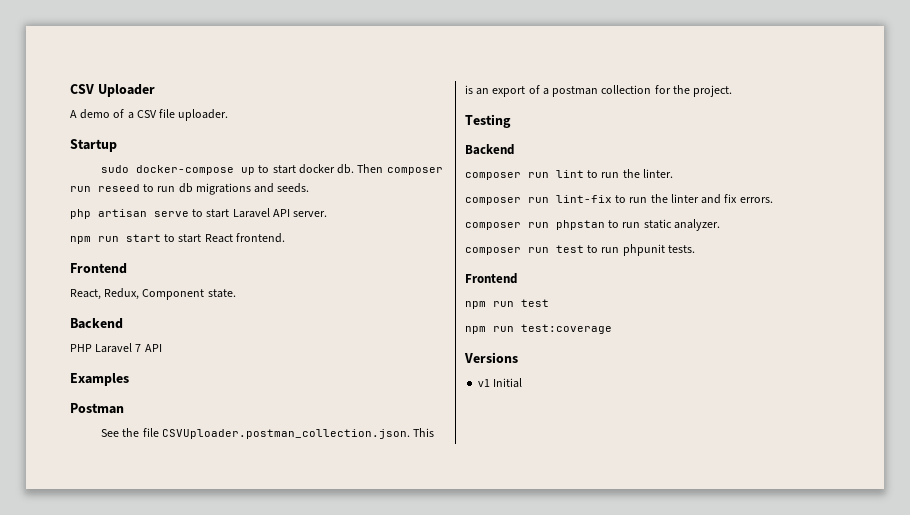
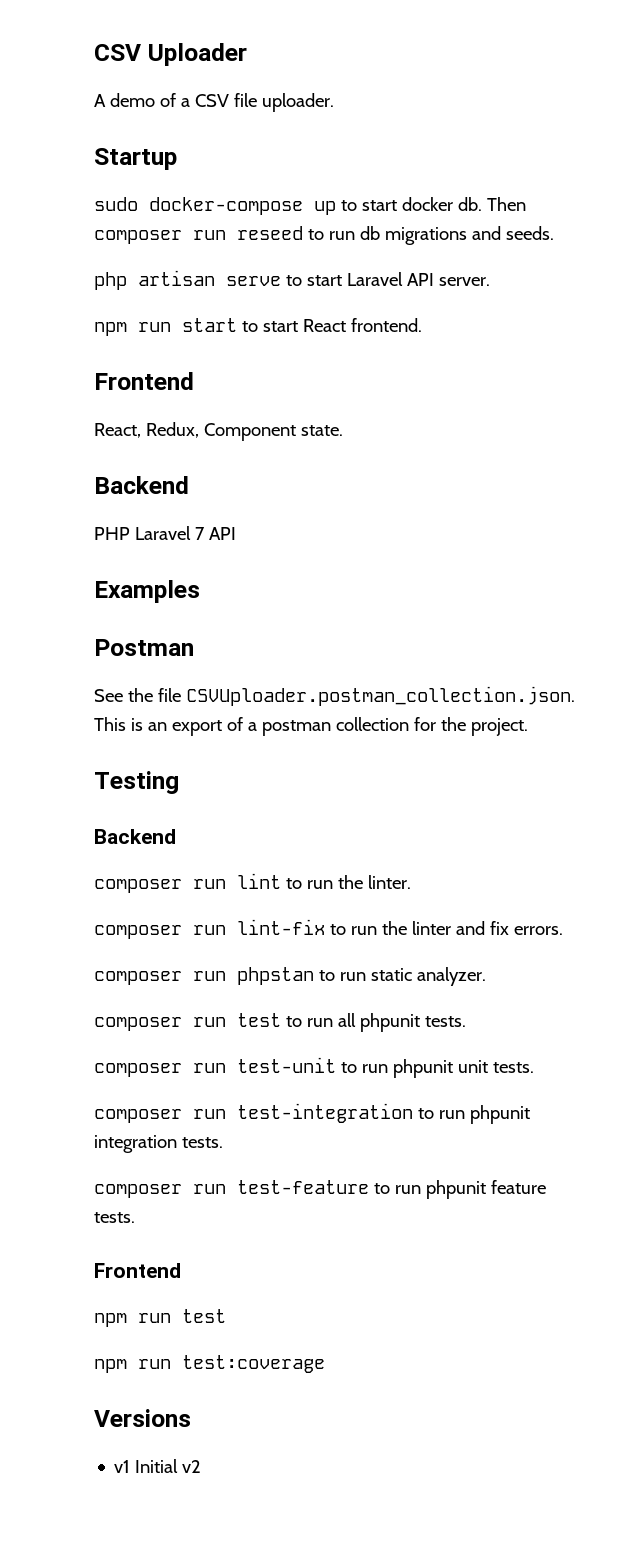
(620, 250) none -> [337,1013,356,1027] all
(695, 249) none -> [94,1057,534,1078] [94,1103,530,1124] [94,1135,223,1153] [94,1180,546,1199] [94,1212,135,1223] // composer run test-unit to run phpunit unit tests. // composer run test-integration to run phpunit integration tests. // composer run test-feature to run phpunit feature tests.
(523, 383) none -> [182,1460,202,1473] v2

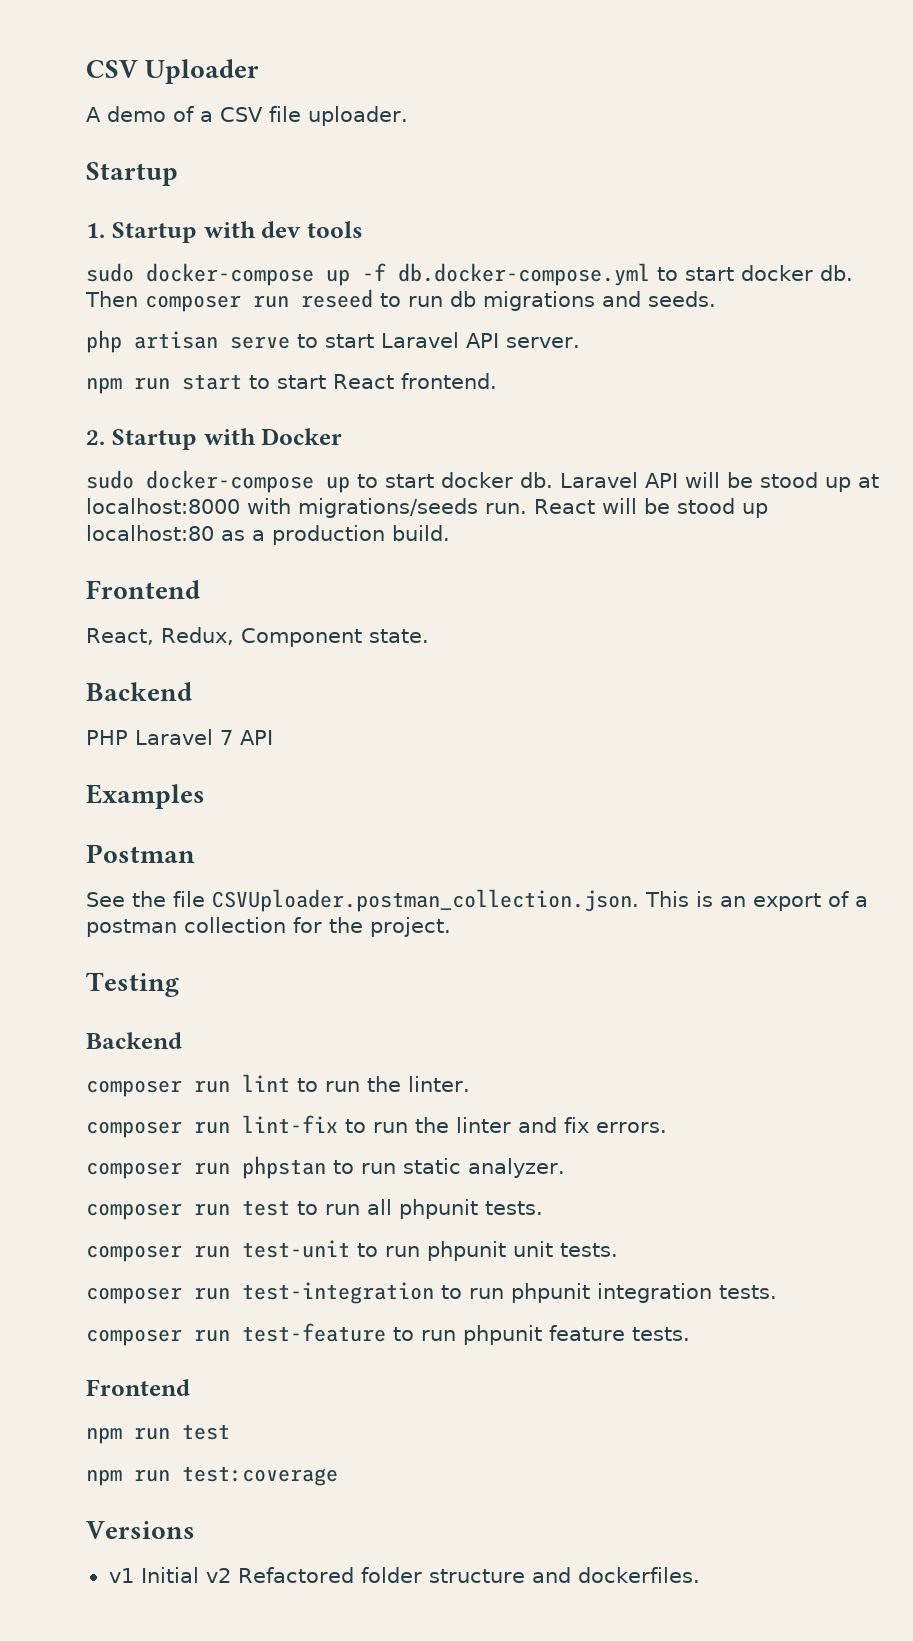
[94,197,336,215] // sudo docker-compose up -> [86,221,363,243] [86,263,650,286] // 1. Startup with dev tools // sudo docker-compose up -f db.docker-compose.yml
(422, 325) none -> [86,428,343,450] [86,470,879,493] [86,498,768,518] [86,525,450,545] // 2. Startup with Docker // sudo docker-compose up to start docker db. Laravel API will be stood up at localhost:8000 with migrations/seeds run. React will be stood up localhost:80 as a production build.
(202, 1466) none -> [237,1567,700,1583] Refactored folder structure and dockerfiles.

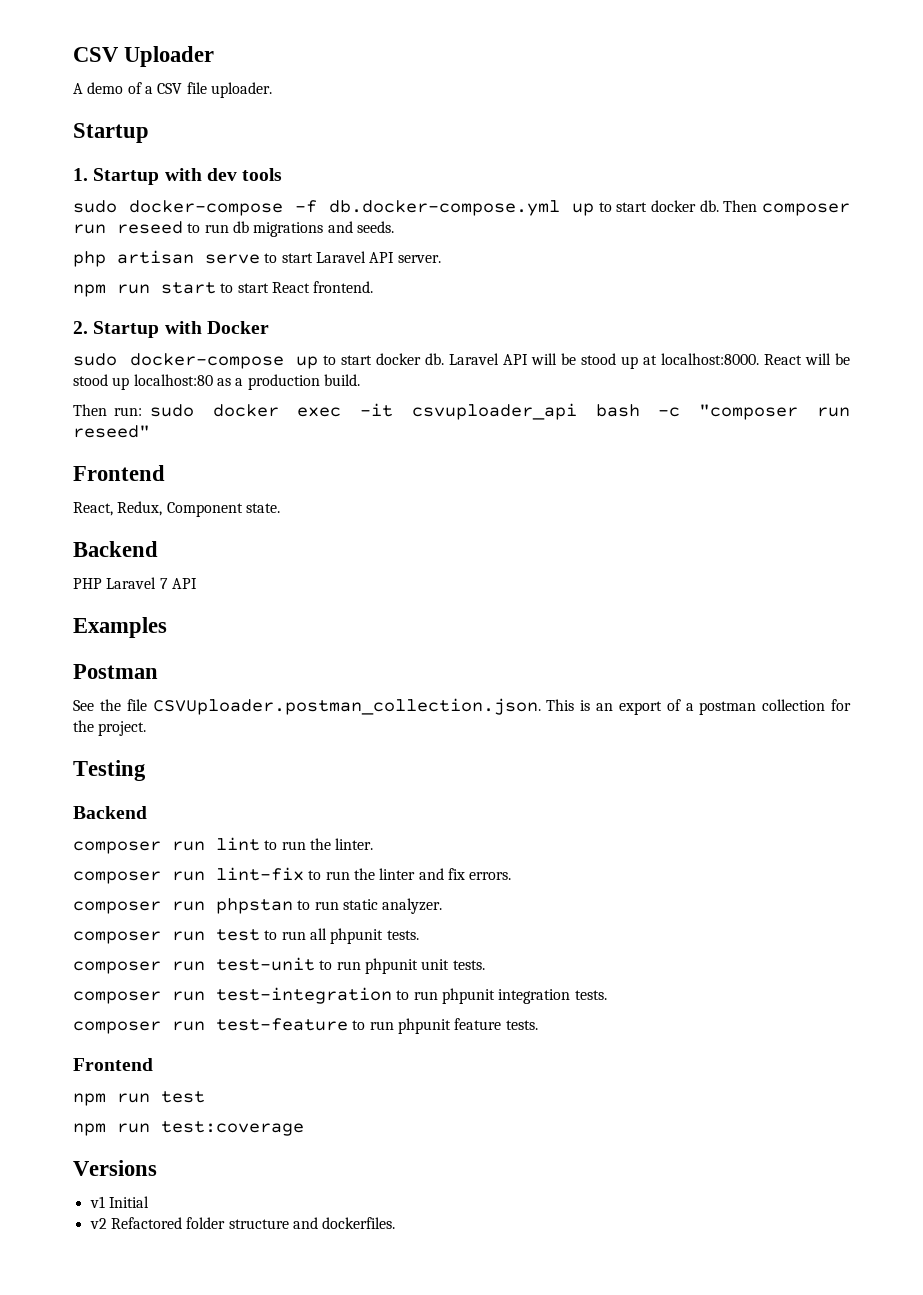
[326,269,350,286] up -> (283, 208) none
(650, 274) none -> [571,203,594,216] up
[86,498,527,518] localhost:8000 with migrations/seeds run. -> [661,353,760,365] localhost:8000.
(450, 533) none -> [73,403,850,420] [73,425,150,438] // Then run: sudo docker exec -it csvuploader_api bash -c "composer run reseed"
(199, 1575) none -> (149, 1202) //

